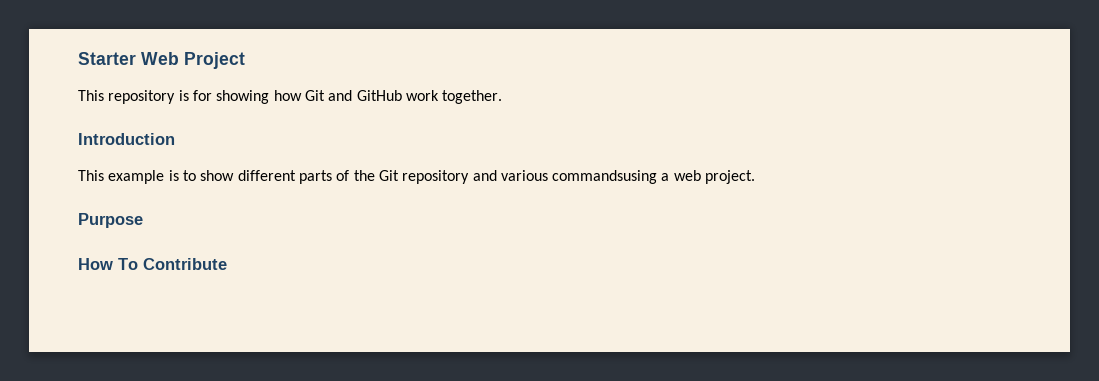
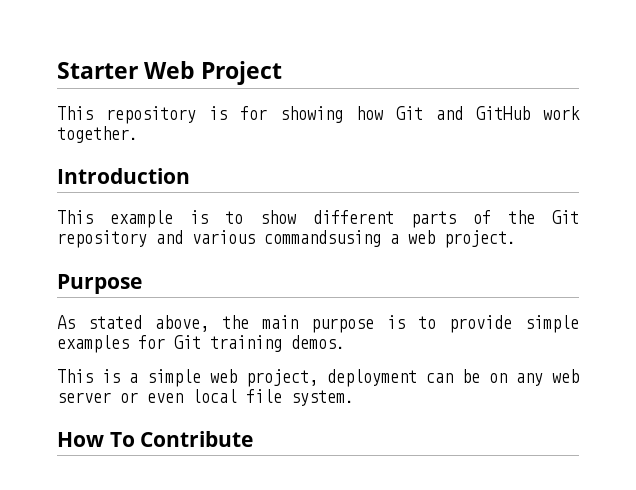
(143, 220) none -> [57,315,579,333] [57,335,345,353] [57,369,579,387] [57,389,354,406] // As stated above, the main purpose is to provide simple examples for Git training demos. // This is a simple web project, deployment can be on any web server or even local file system.

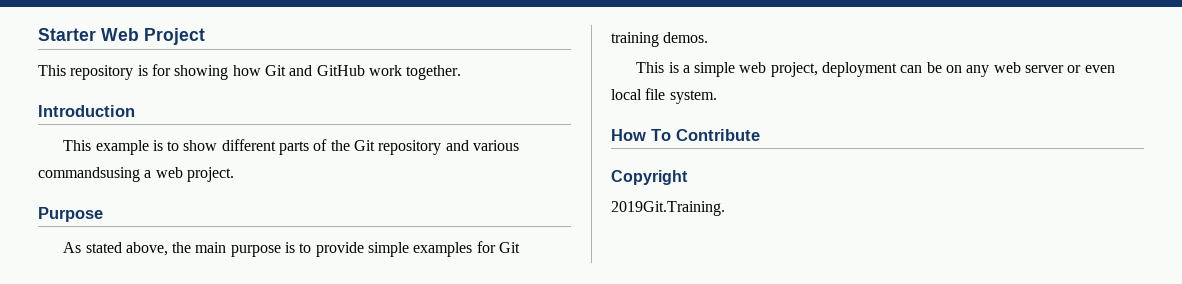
(254, 439) none -> [611,170,688,185] [611,201,725,216] // Copyright // 2019Git.Training.

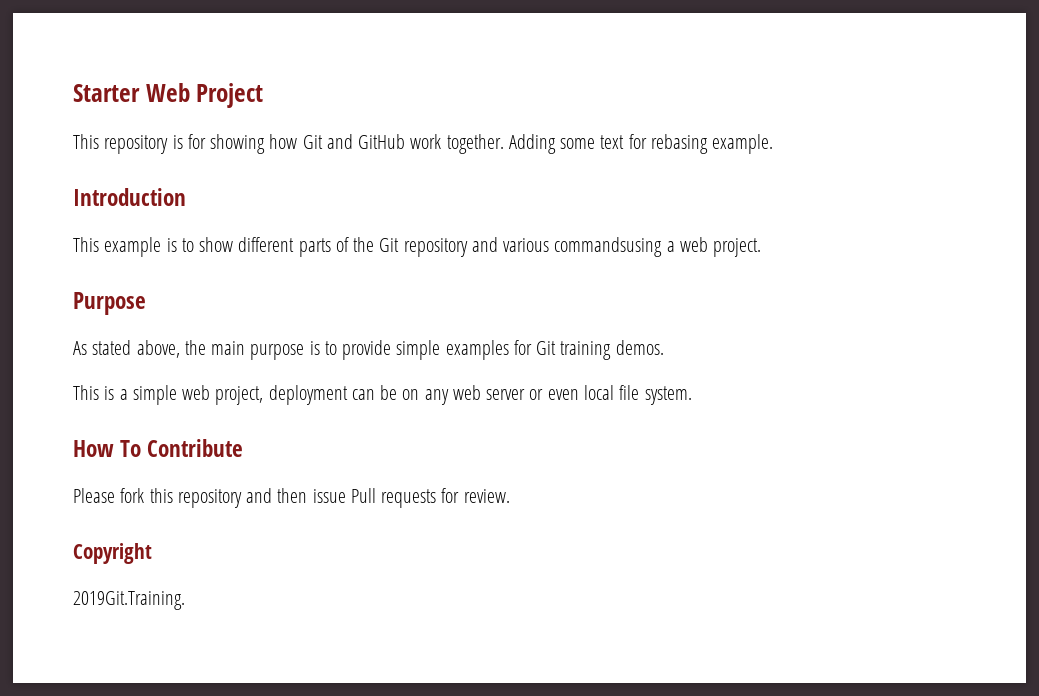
(462, 72) none -> [508,134,774,154] Adding some text for rebasing example.
(760, 135) none -> [73,488,510,508] // Please fork this repository and then issue Pull requests for review.

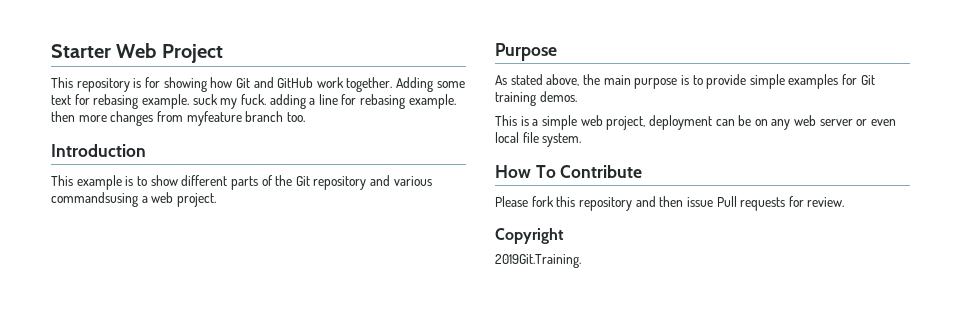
(774, 144) none -> [192,94,456,109] [51,111,305,126] suck my fuck. adding a line for rebasing example. then more changes from myfeature branch too.

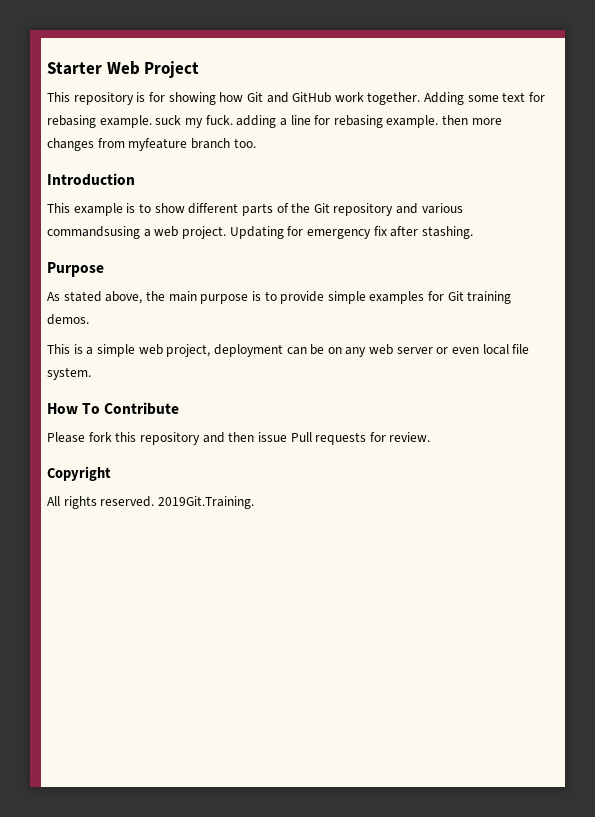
(216, 200) none -> [229,226,473,239] Updating for emergency fix after stashing.
(564, 236) none -> [47,496,155,509] All rights reserved.

